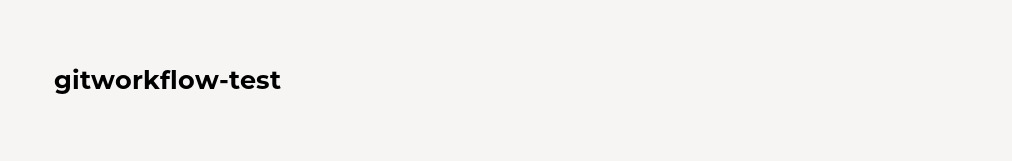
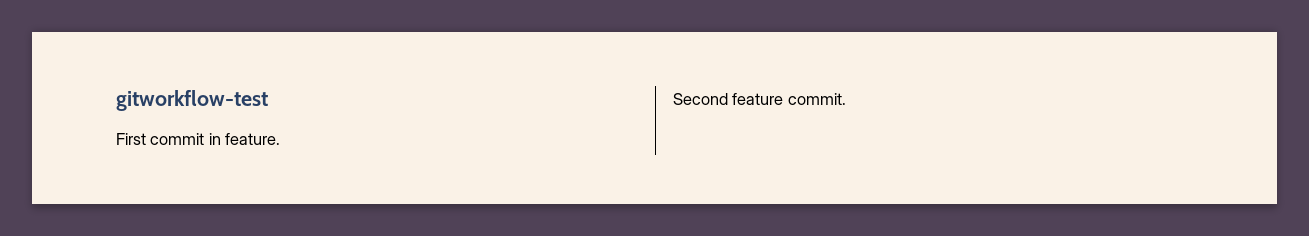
(281, 81) none -> [116,133,281,145] [673,93,846,105] // First commit in feature. // Second feature commit.

